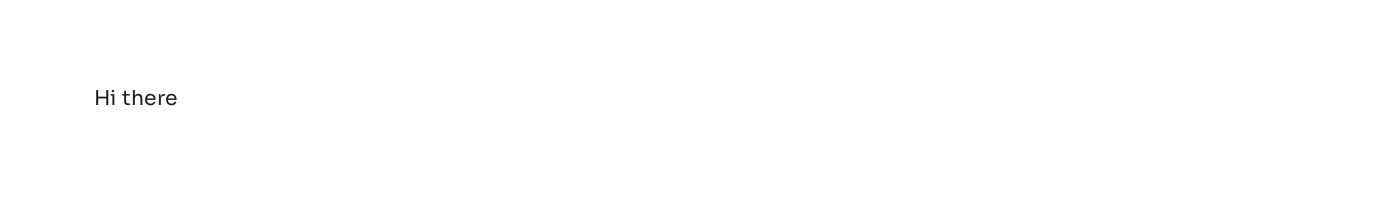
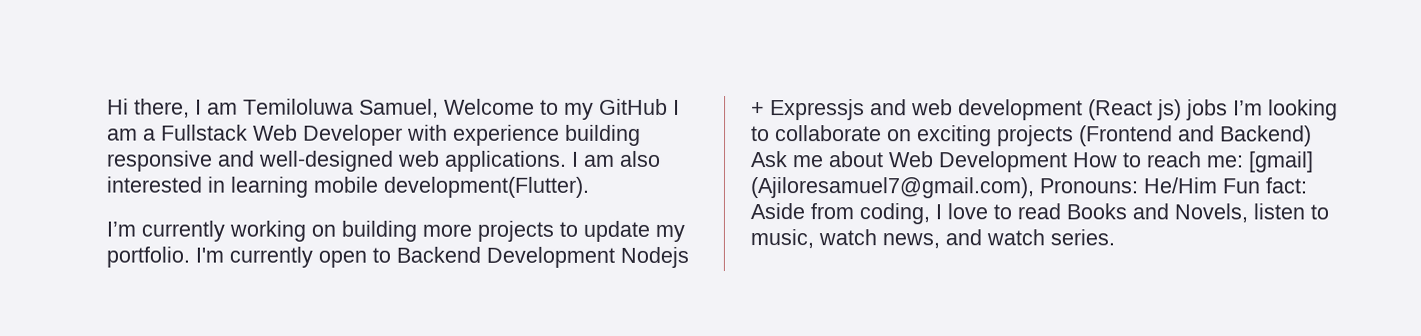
[121,90,178,106] there -> [134,98,680,120] [107,124,641,146] [106,150,661,172] [106,176,589,198] [106,220,685,242] [106,246,689,268] [751,99,1338,121] [751,125,1312,147] [751,151,1314,173] [750,177,1307,199] [750,203,1329,225] [750,229,1115,249] there, I am Temiloluwa Samuel, Welcome to my GitHub I am a Fullstack Web Developer with experience building responsive and well-designed web applications. I am also interested in learning mobile development(Flutter). // I’m currently working on building more projects to update my portfolio. I'm currently open to Backend Development Nodejs + Expressjs and web development (React js) jobs I’m looking to collaborate on exciting projects (Frontend and Backend) Ask me about Web Development How to reach me: [gmail] (Ajiloresamuel7@gmail.com), Pronouns: He/Him Fun fact: Aside from coding, I love to read Books and Novels, listen to music, watch news, and watch series.

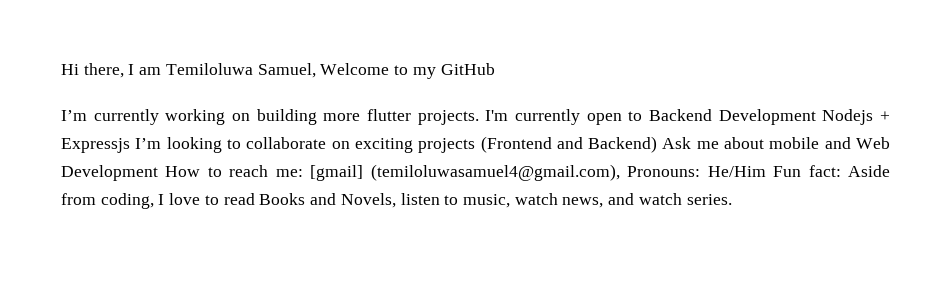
[673,99,680,115] [107,124,641,146] [106,150,661,172] [106,176,589,198] I am a Fullstack Web Developer with experience building responsive and well-designed web applications. I am also interested in learning mobile development(Flutter). -> (495, 69) none
[477,220,685,242] [106,246,190,268] projects to update my portfolio. -> [367,109,479,125] flutter projects.
[870,99,1228,121] and web development (React js) jobs -> (130, 145) none
(884, 159) none -> [769,137,851,149] mobile and
[750,177,1034,199] (Ajiloresamuel7@gmail.com), -> [370,164,620,181] (temiloluwasamuel4@gmail.com),

